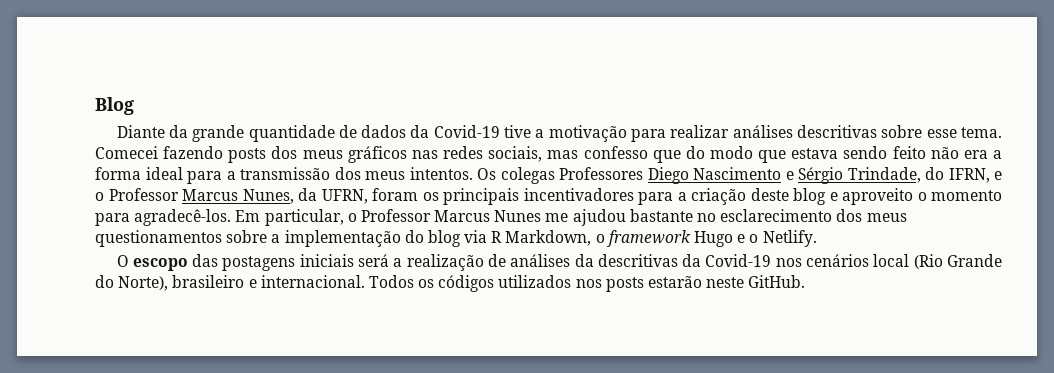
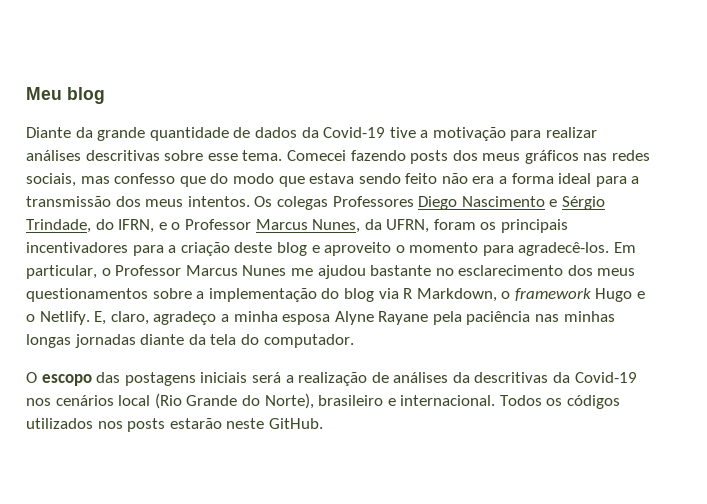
[95,97,134,115] Blog -> [26,87,105,104] Meu blog
(817, 238) none -> [94,311,615,325] [26,334,354,348] E, claro, agradeço a minha esposa Alyne Rayane pela paciência nas minhas longas jornadas diante da tela do computador.

